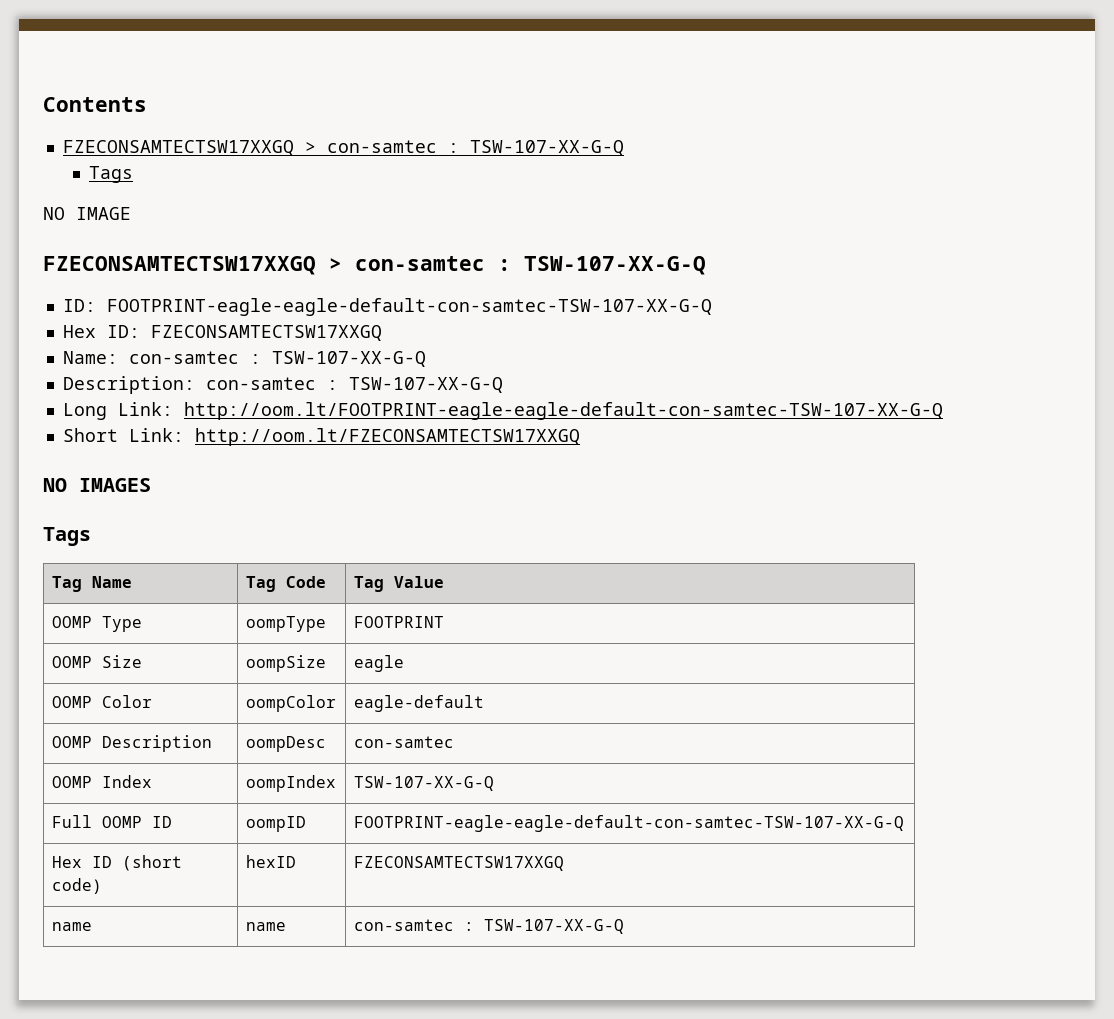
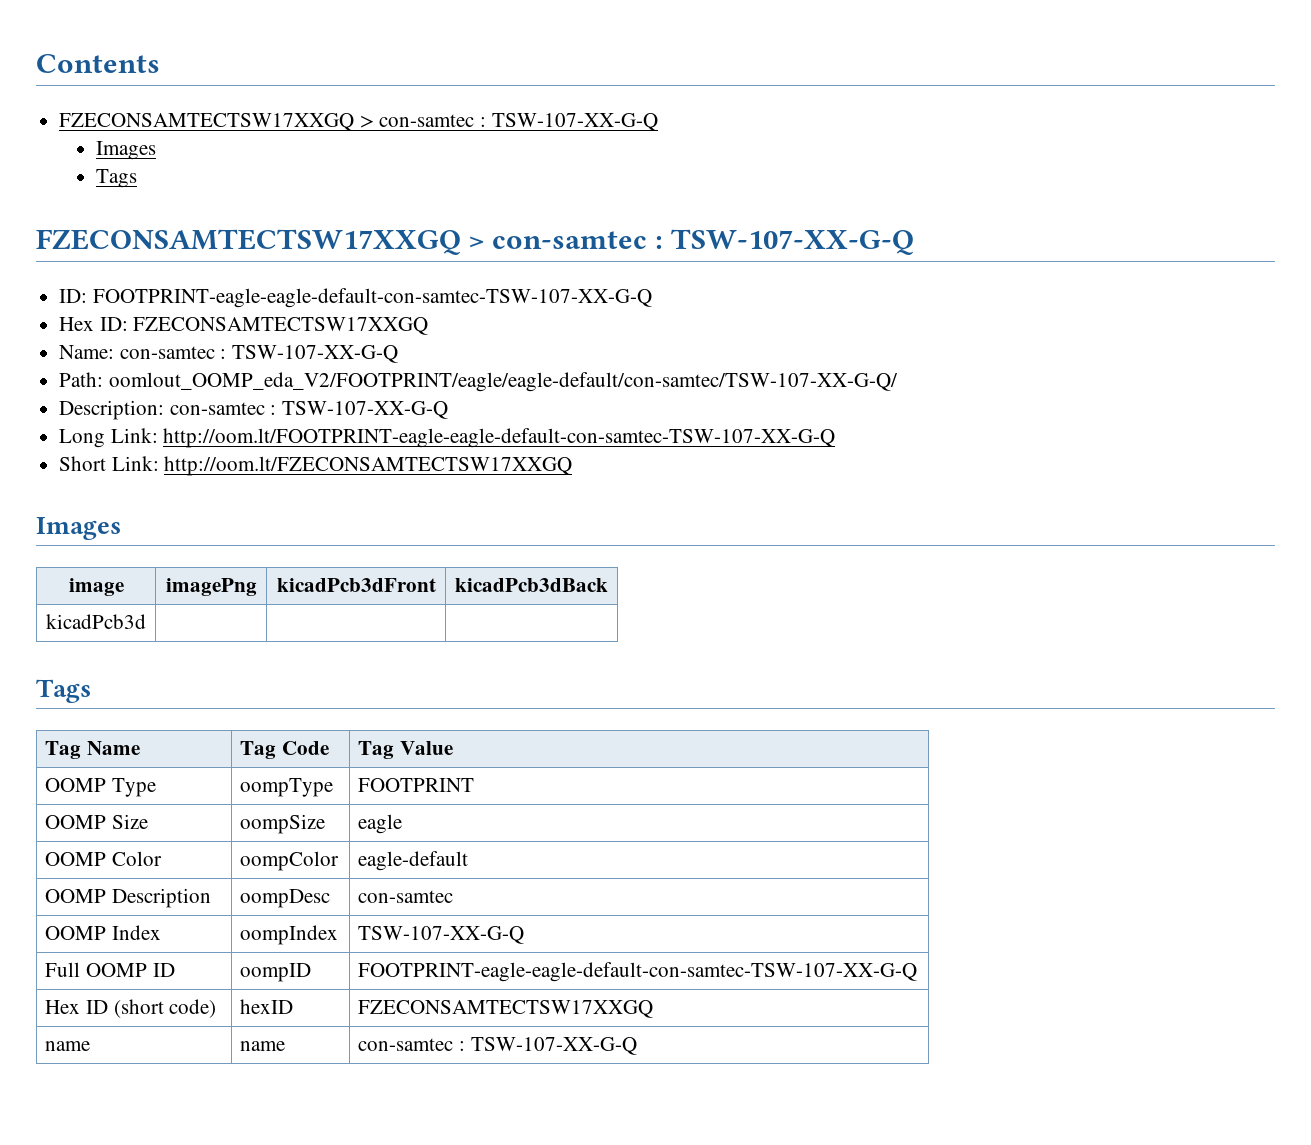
[88,166,133,183] [43,207,131,220] // Tags // NO IMAGE -> [95,141,156,160] [95,169,137,188] // Images // Tags
(426, 359) none -> [59,372,898,392] // Path: oomlout_OOMP_eda_V2/FOOTPRINT/eagle/eagle-default/con-samtec/TSW-107-XX-G-Q/
[43,478,151,492] NO IMAGES -> [36,517,121,540] [68,578,124,596] [165,578,257,596] [276,578,436,592] [455,578,608,592] [46,614,146,629] Images // image | imagePng | kicadPcb3dFront | kicadPcb3dBack // kicadPcb3d | | |

